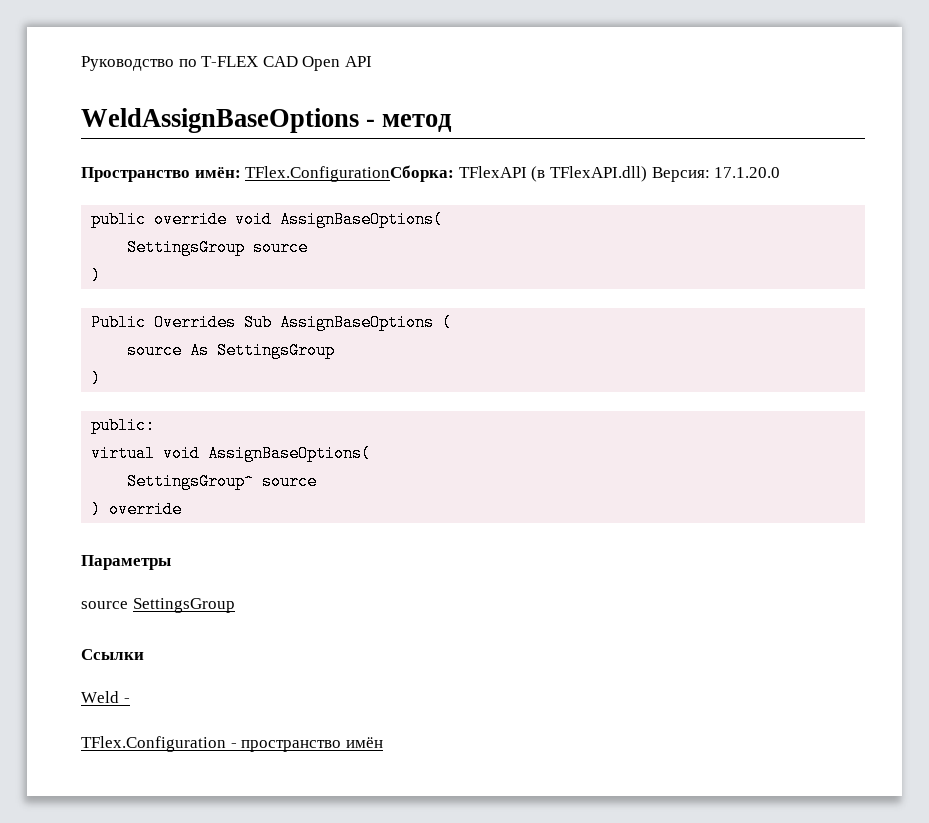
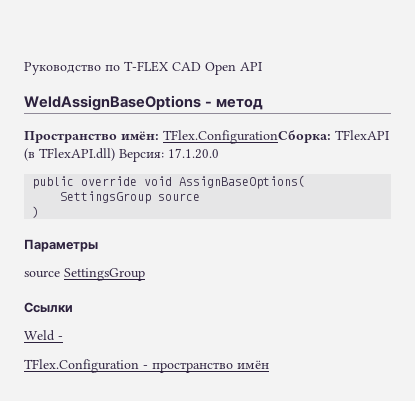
[91,314,453,331] [127,342,336,359] [91,370,102,387] [91,417,156,434] [91,445,372,462] [127,473,318,490] [91,501,183,518] // Public Overrides Sub AssignBaseOptions ( // source As SettingsGroup // ) // public: // virtual void AssignBaseOptions( // SettingsGroup^ source // ) override -> (40, 212) none

